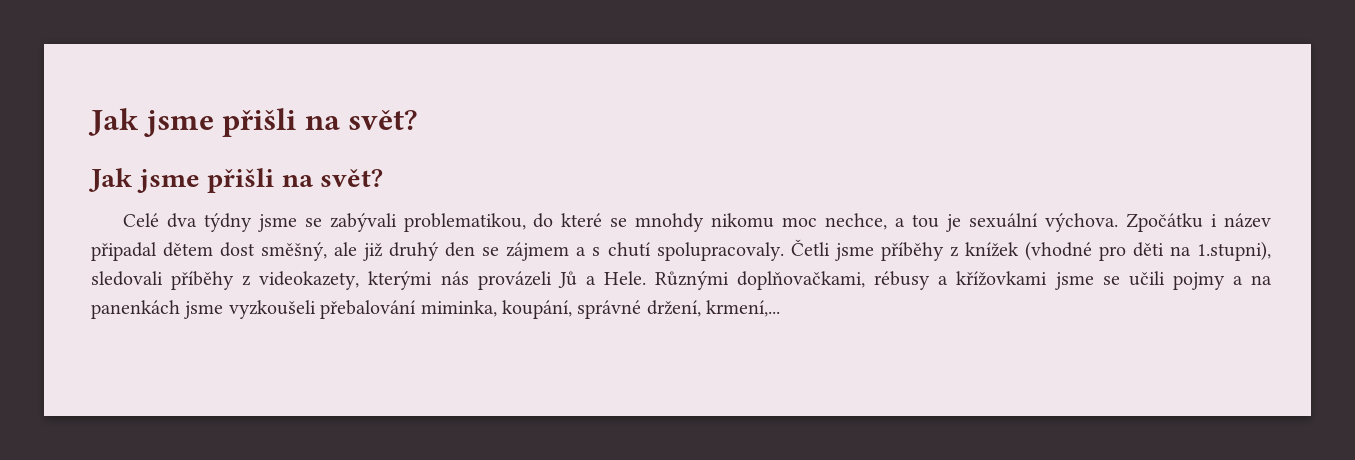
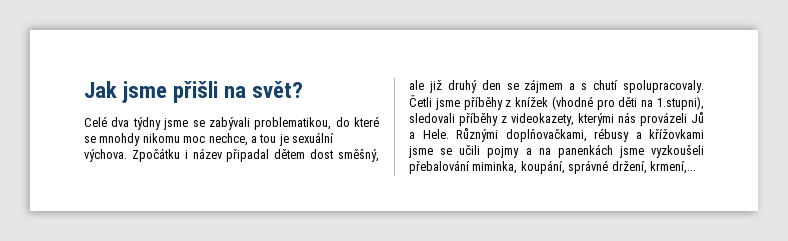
[88,108,419,137] [89,168,384,193] Jak jsme přišli na svět? // Jak jsme přišli na svět? -> [84,81,304,103] Jak jsme přišli na svět?

